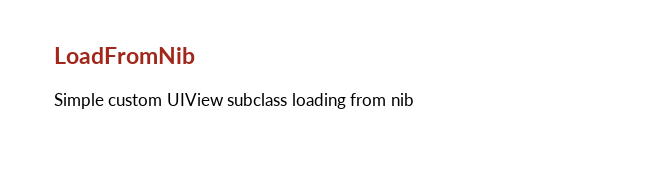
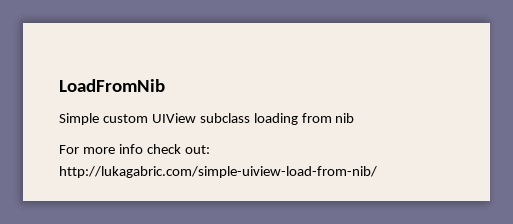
(414, 99) none -> [59,144,210,154] [59,166,377,178] // For more info check out: http://lukagabric.com/simple-uiview-load-from-nib/

